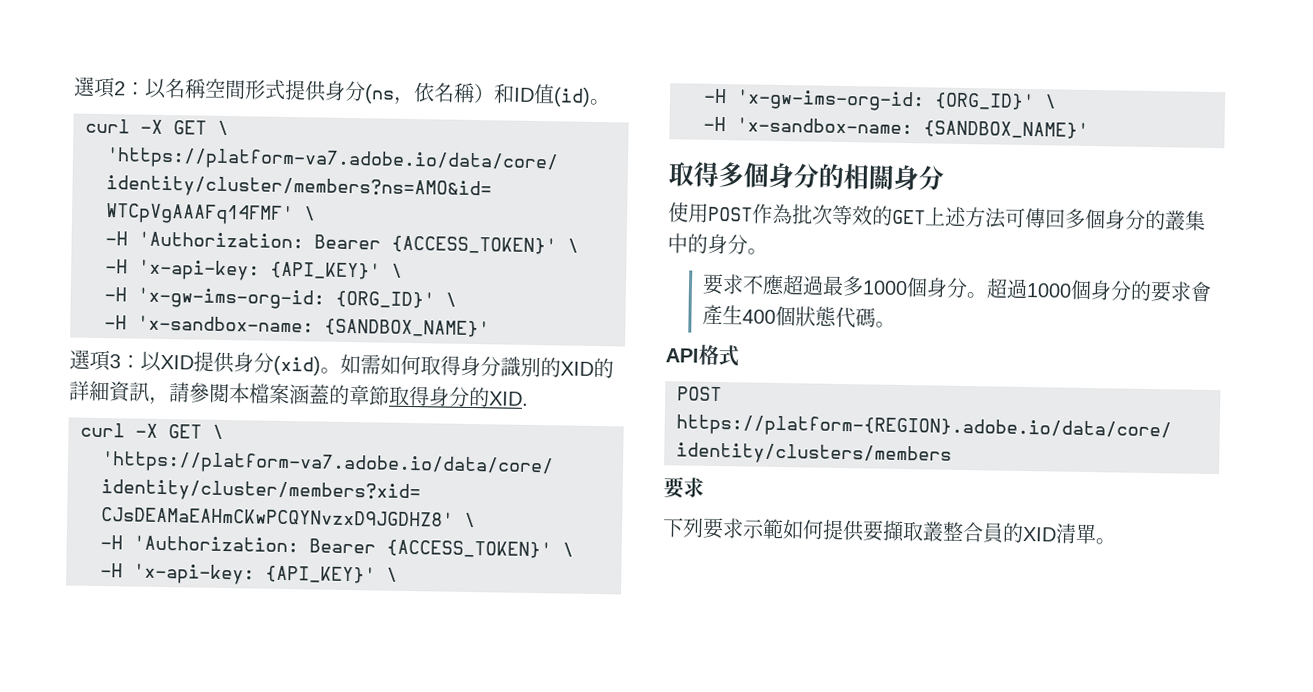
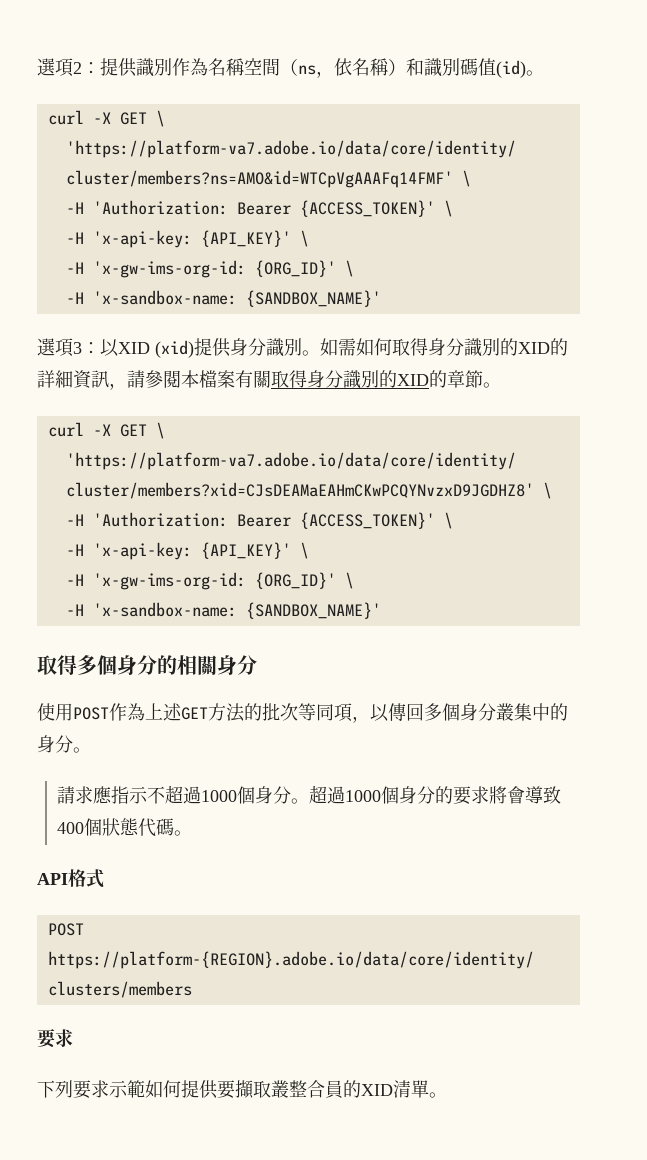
[144,77,395,104] 以名稱空間形式提供身分(ns -> [100,58,316,77] 提供識別作為名稱空間（ns
[513,87,535,102] ID -> [424,58,478,77] 識別碼
[193,351,321,376] 提供身分(xid) -> [155,338,302,358] (xid)提供身分識別
[289,384,529,408] 涵蓋的章節取得身分的XID. -> [235,370,501,389] 有關取得身分識別的XID的章節。
[791,204,1026,229] 批次等效的GET上述方法可 -> [145,703,389,723] 上述GET方法的批次等同項，以
[1144,209,1166,231] 的 -> (496, 712) none
[702,273,865,297] 要求不應超過最多 -> [57,785,202,804] 請求應指示不超過
[1190,281,1213,303] [702,304,744,326] 會產生 -> [489,786,562,804] 將會導致

